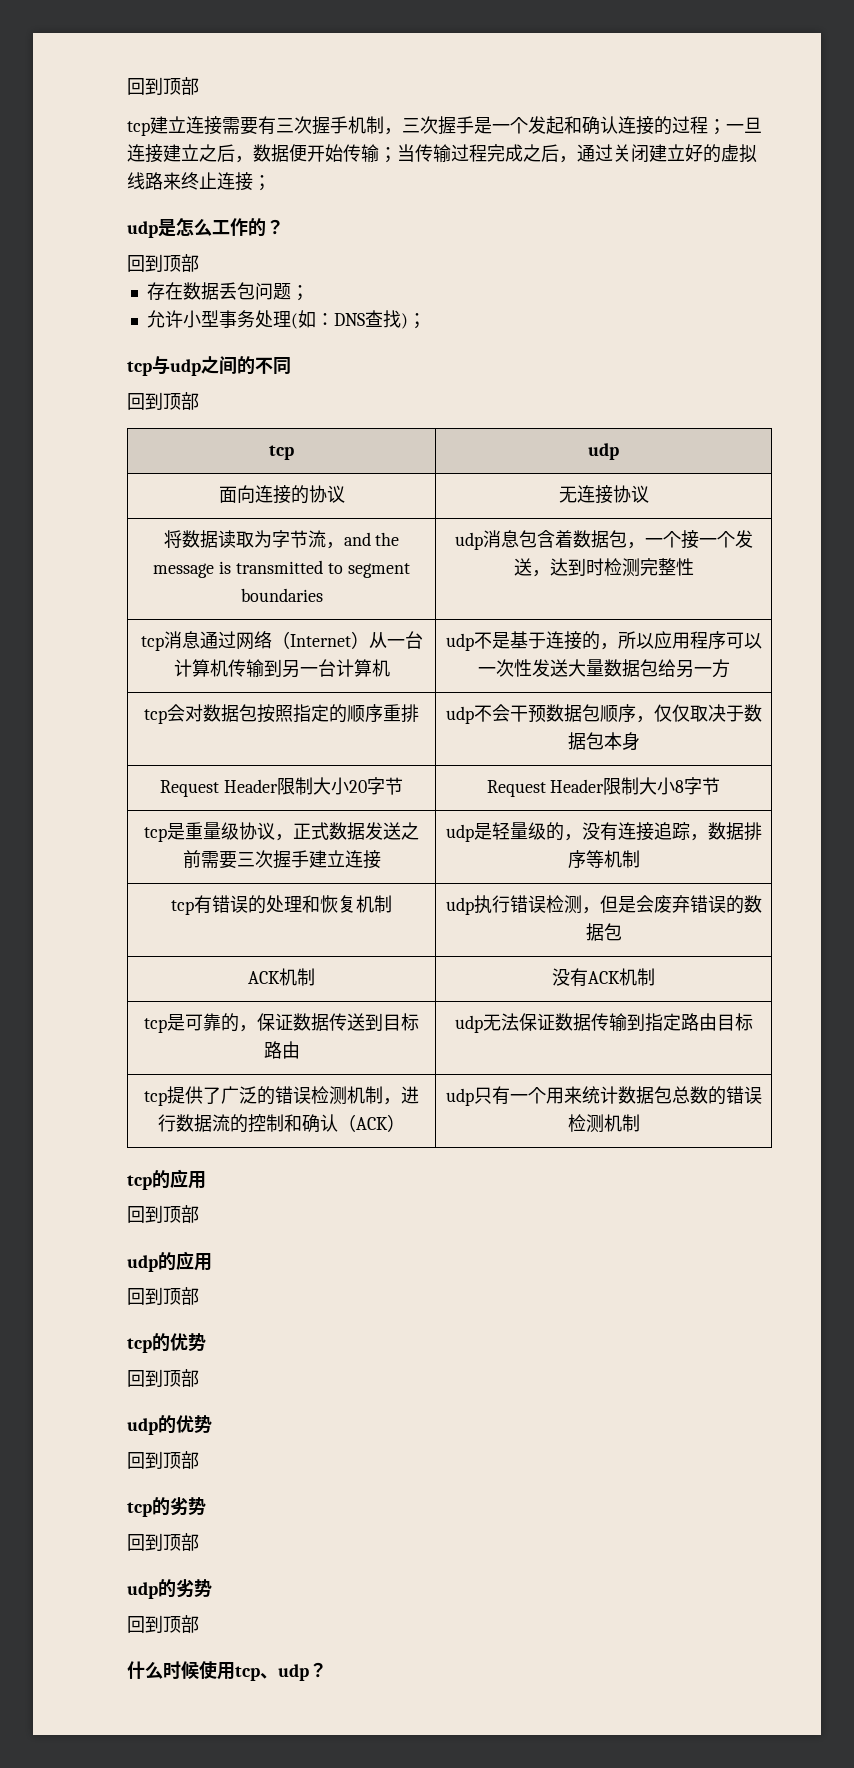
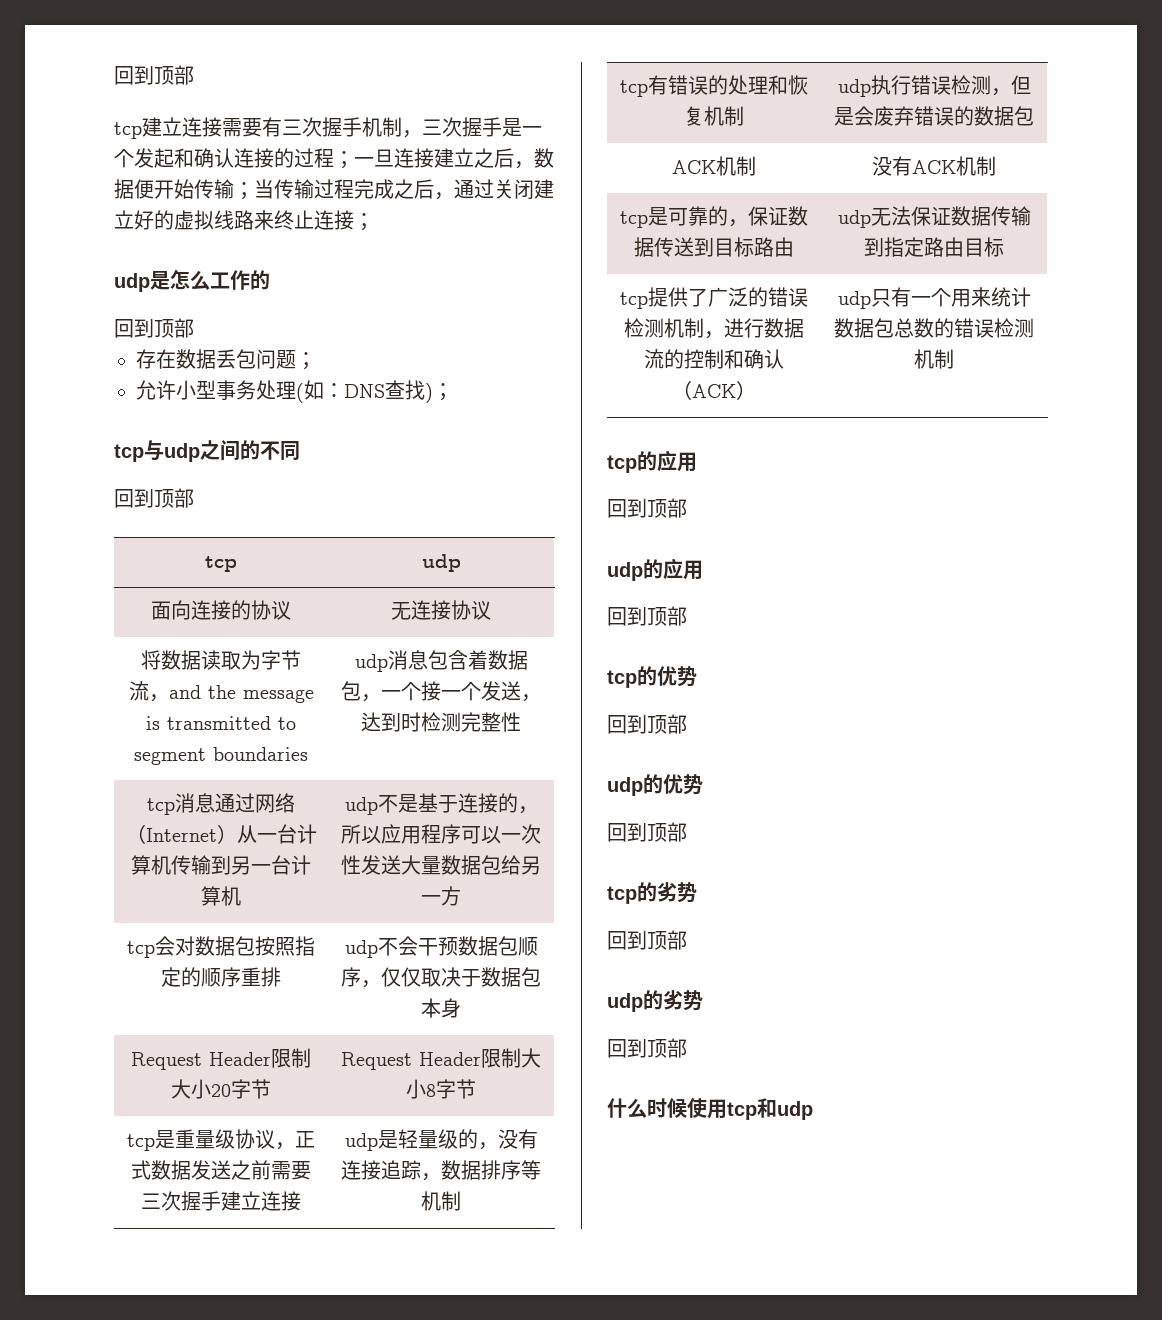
[266,219,284,235] ？ -> (270, 280) none
[260,1662,327,1681] 、udp？ -> [757,1098,813,1120] 和udp

